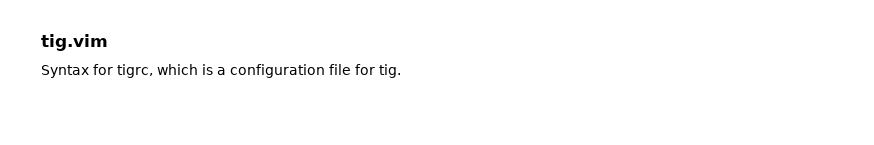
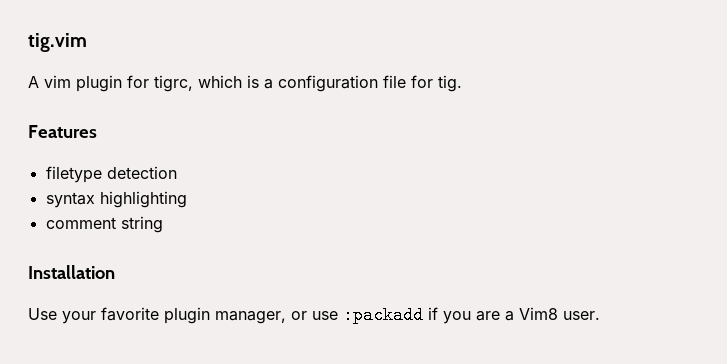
[41,65,89,78] Syntax -> [28,75,122,92] A vim plugin
(401, 71) none -> [28,125,97,138] [45,166,177,183] [45,191,187,208] [45,216,163,233] [28,265,115,279] [28,306,600,324] // Features // filetype detection // syntax highlighting // comment string // Installation // Use your favorite plugin manager, or use :packadd if you are a Vim8 user.

